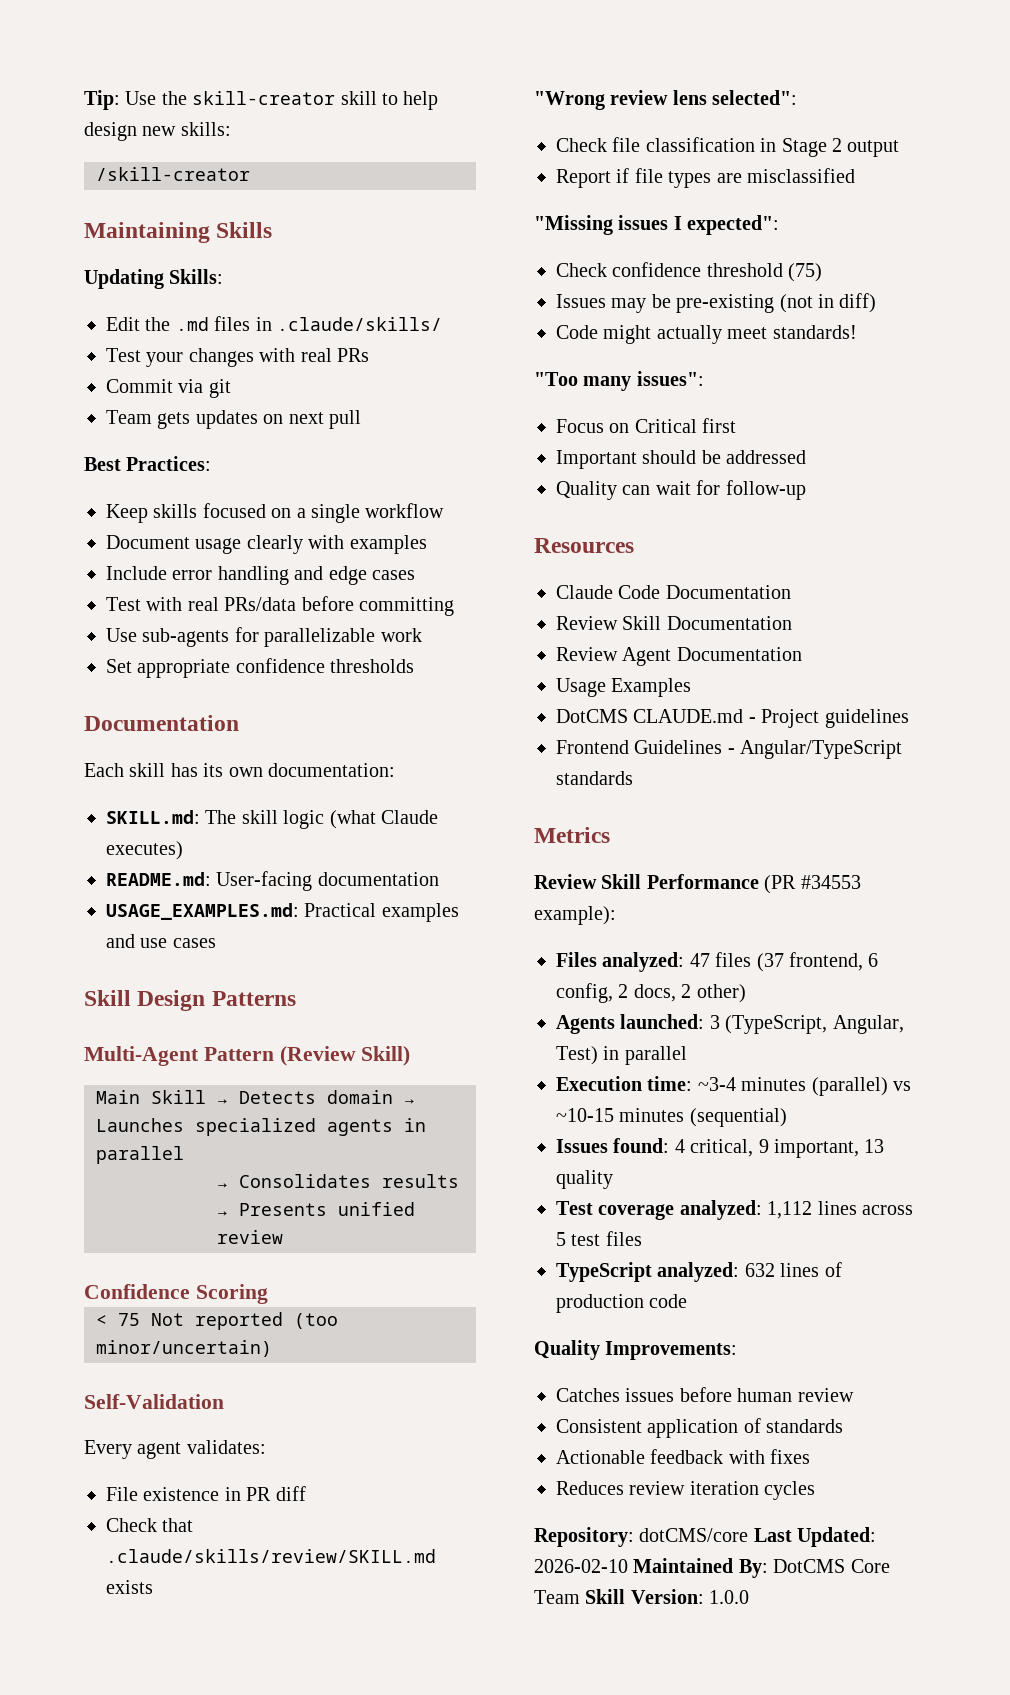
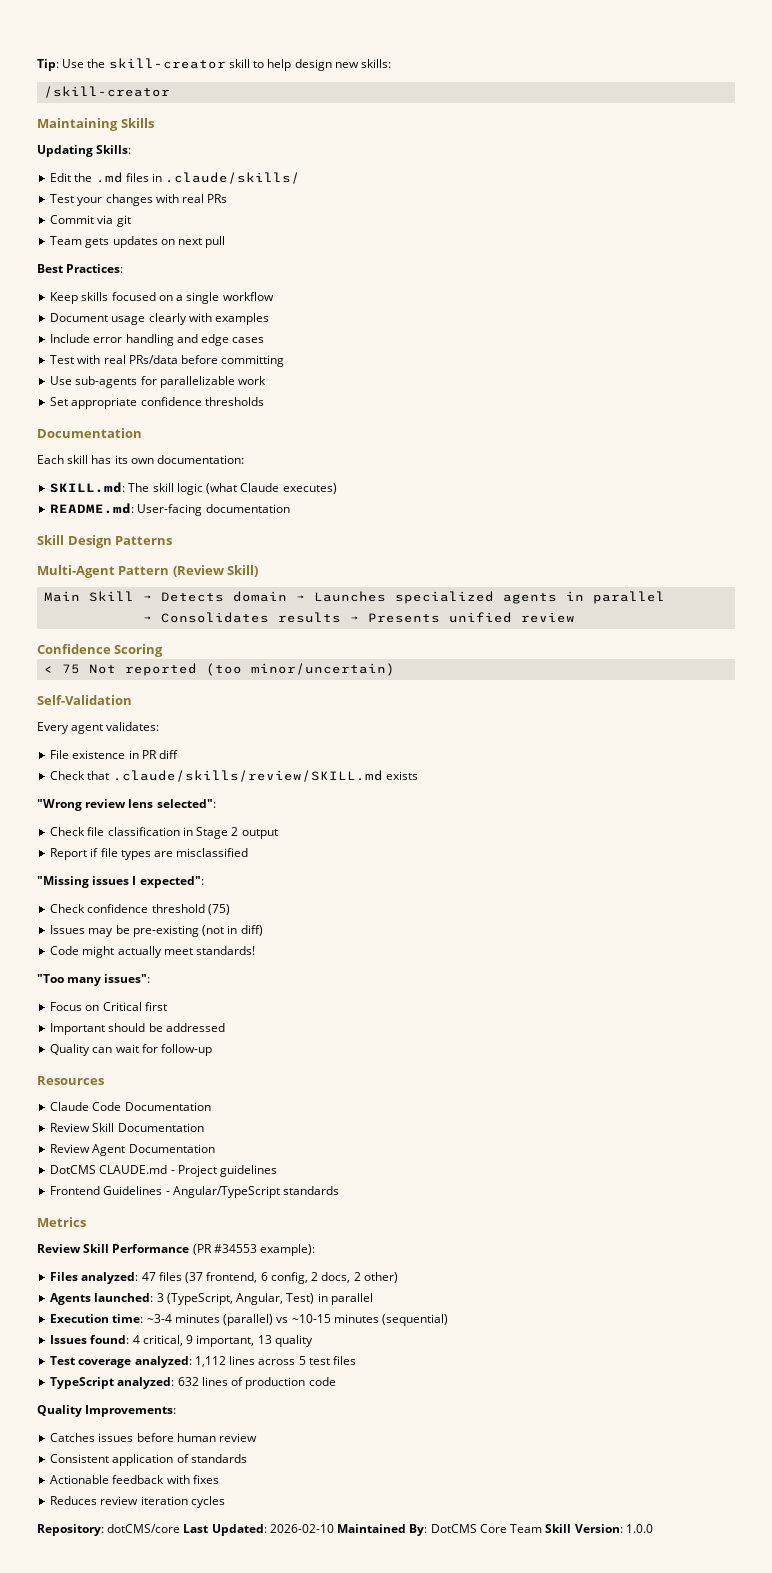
[106,903,459,922] [106,934,216,948] // USAGE_EXAMPLES.md: Practical examples and use cases -> (290, 508) none
[556,678,692,697] // Usage Examples -> (215, 1148) none

